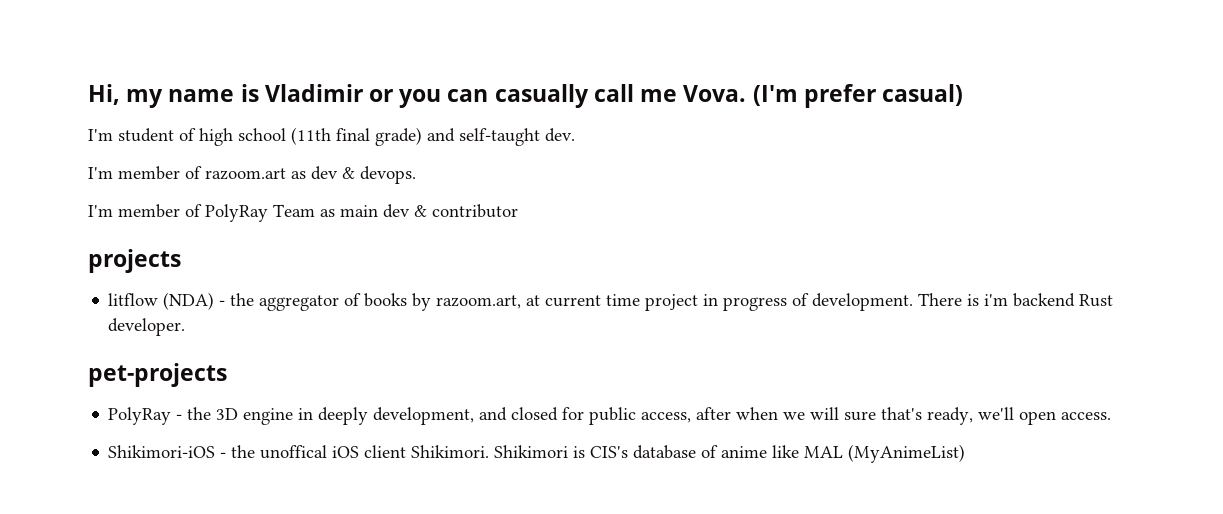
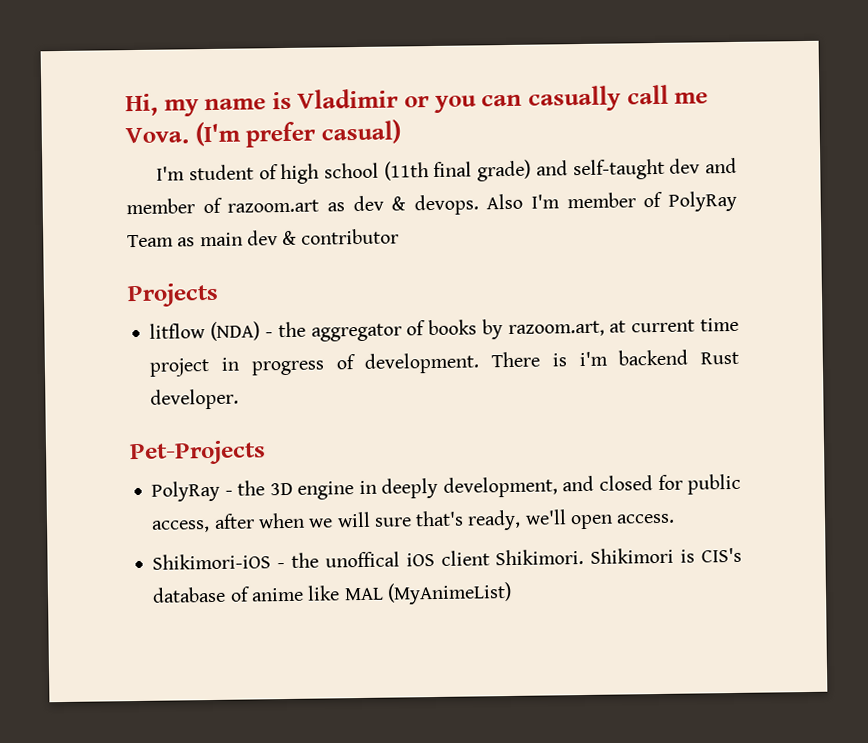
[545,128,575,142] [88,167,113,179] dev. // I'm -> [669,157,738,174] dev and
(416, 175) // -> [486,193,524,210] Also
[88,249,181,273] projects -> [127,282,219,308] Projects
[88,363,227,387] pet-projects -> [129,440,266,466] Pet-Projects

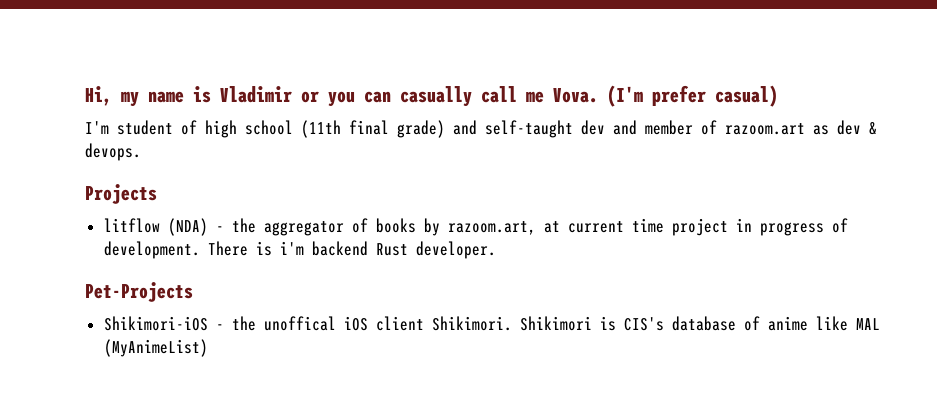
[486,190,737,212] [127,228,400,248] Also I'm member of PolyRay Team as main dev & contributor -> (141, 152) none
[151,473,741,502] [151,509,676,533] // PolyRay - the 3D engine in deeply development, and closed for public access, after when we will sure that's ready, we'll open access. -> (193, 292) none

